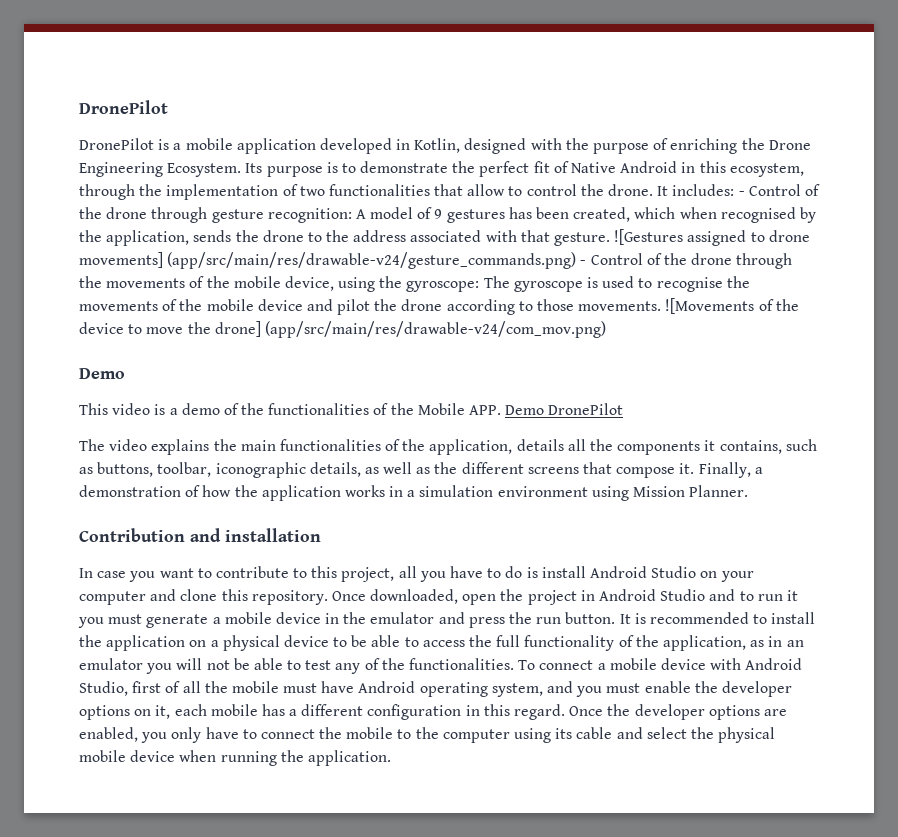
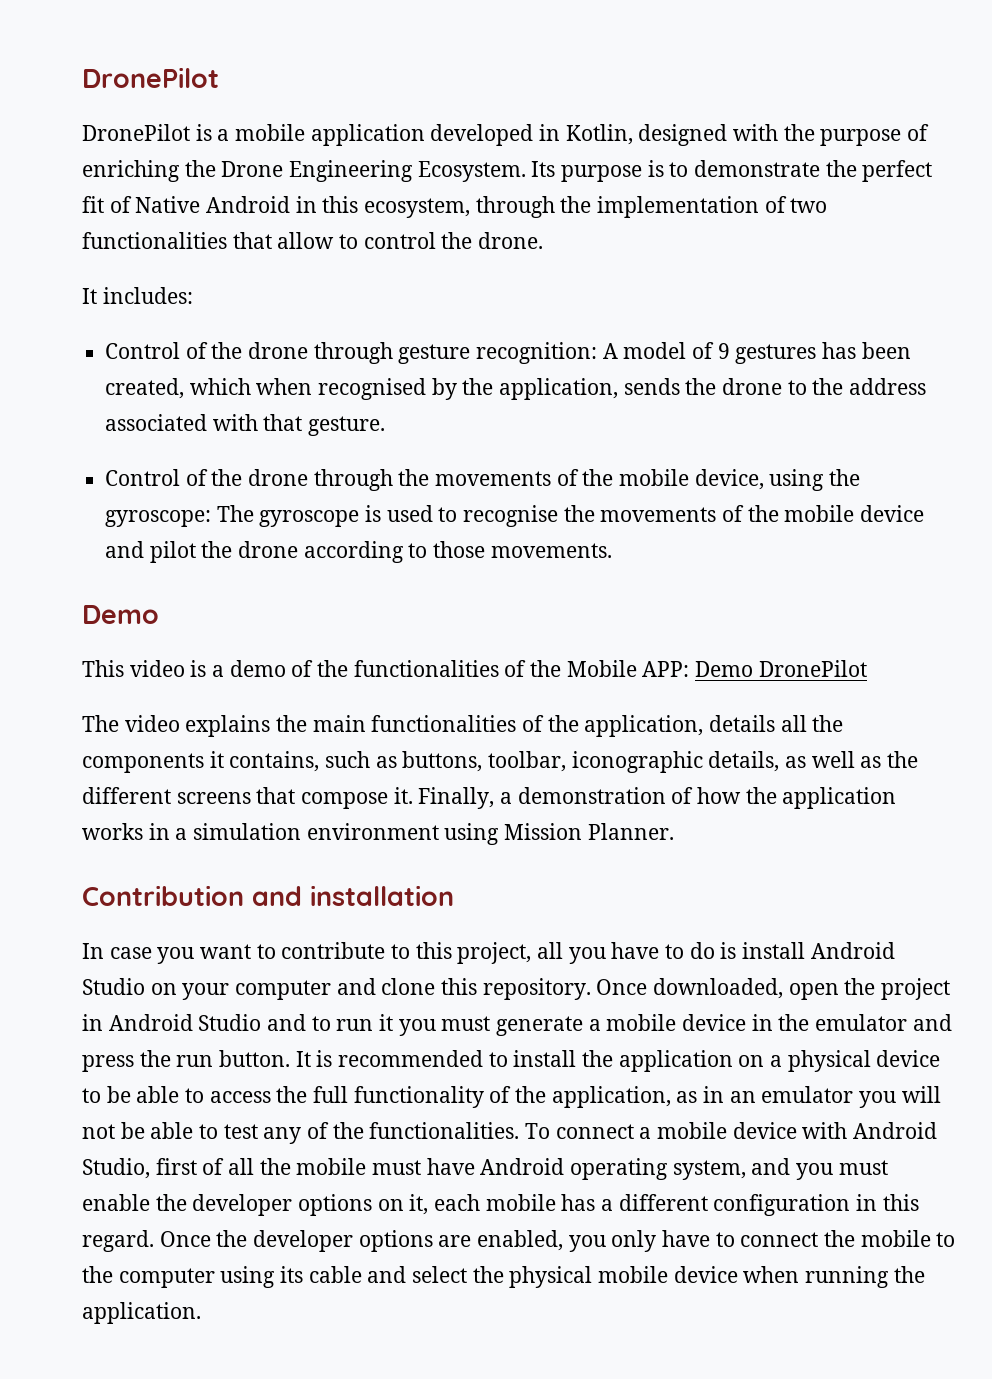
(654, 190) none -> (544, 240) //
[738,191,745,196] - -> (193, 295) //
[614,229,810,246] [79,252,587,269] ![Gestures assigned to drone movements] (app/src/main/res/drawable-v24/gesture_commands.png) - -> (386, 426) //
[665,298,799,314] [79,321,606,338] ![Movements of the device to move the drone] (app/src/main/res/drawable-v24/com_mov.png) -> (612, 550) none
[469,405,502,415] APP. -> [642,661,690,677] APP:

